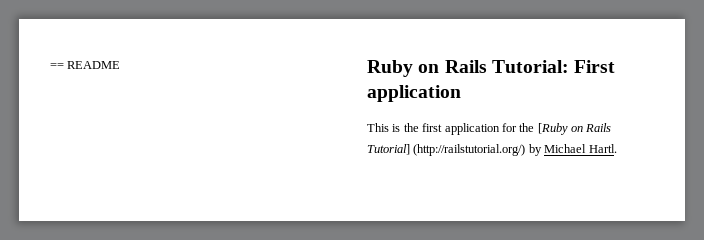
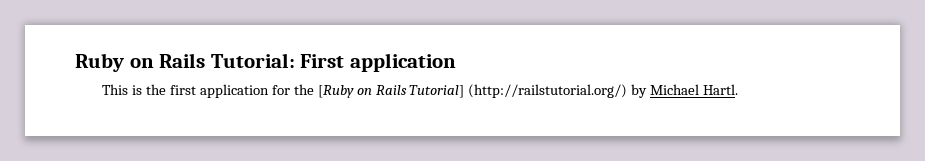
[50,61,121,69] == README // -> (75, 62) none

